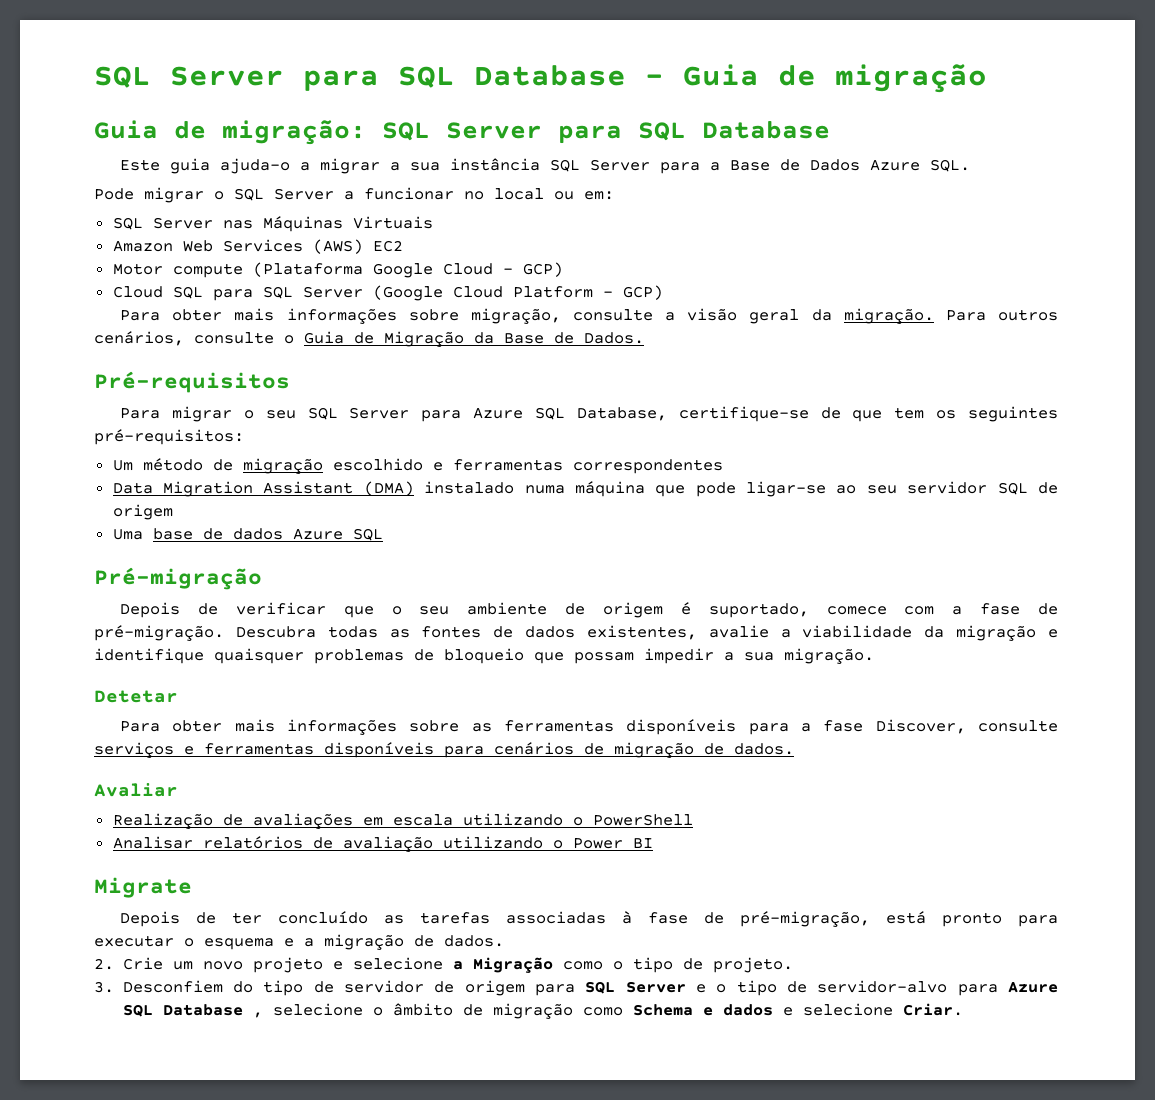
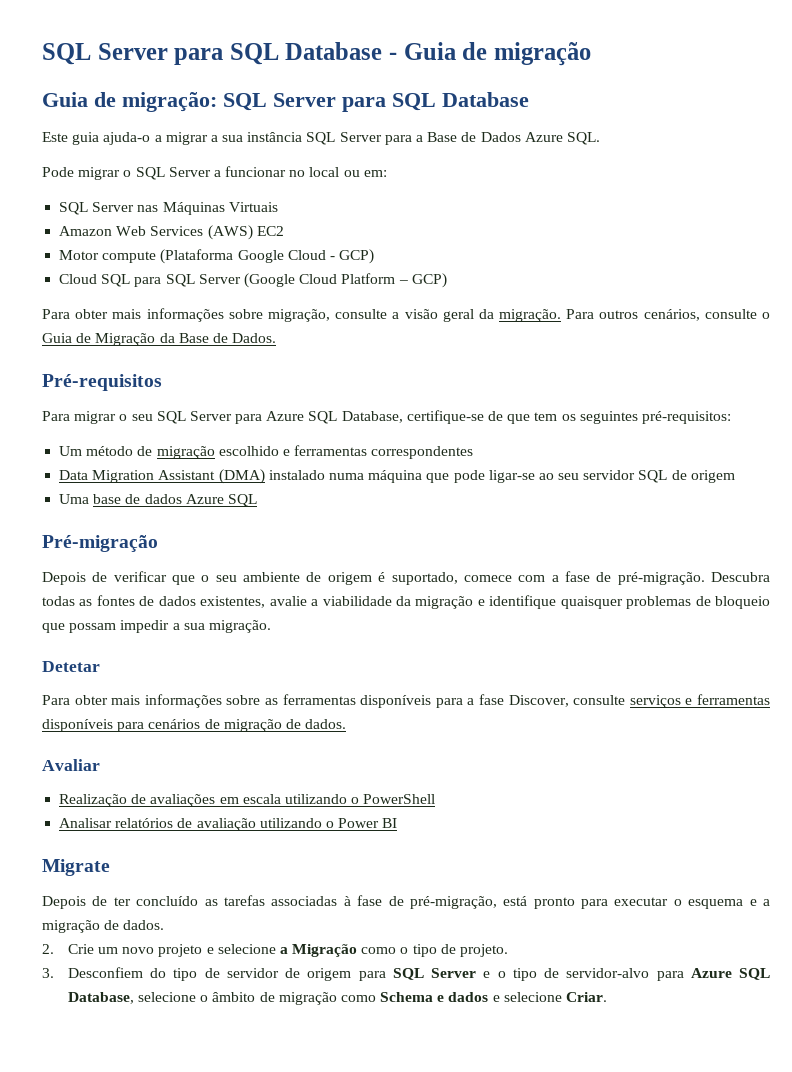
[162,1004,263,1018] Database , -> [67,992,134,1004] Database,

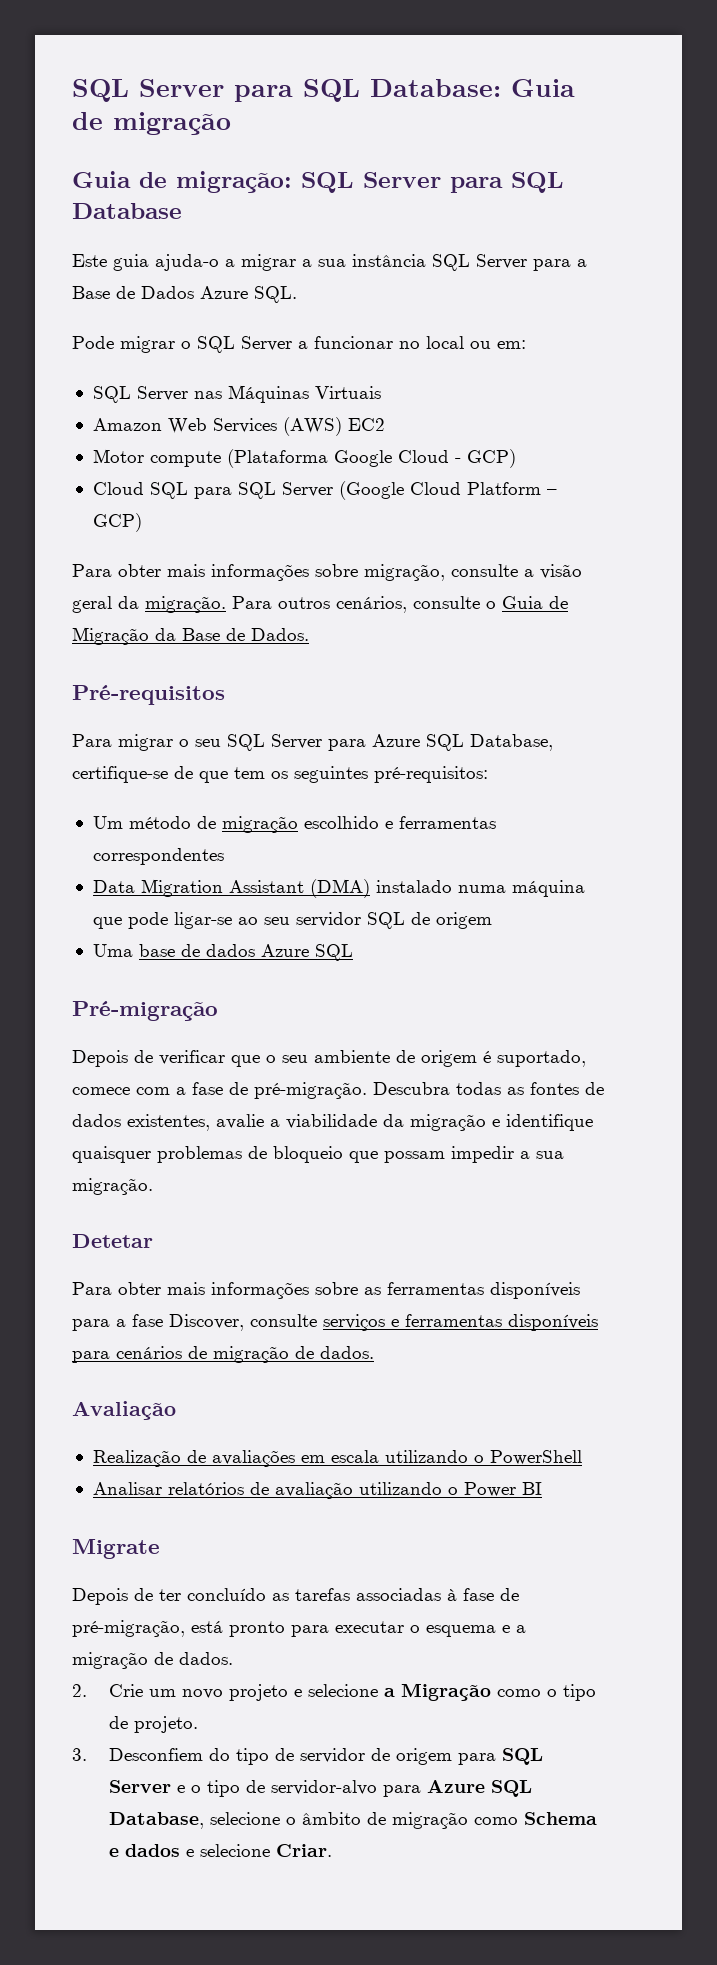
[42,42,398,65] SQL Server para SQL Database - -> [72,79,501,102] SQL Server para SQL Database:
[42,759,100,771] Avaliar -> [72,1401,176,1420] Avaliação

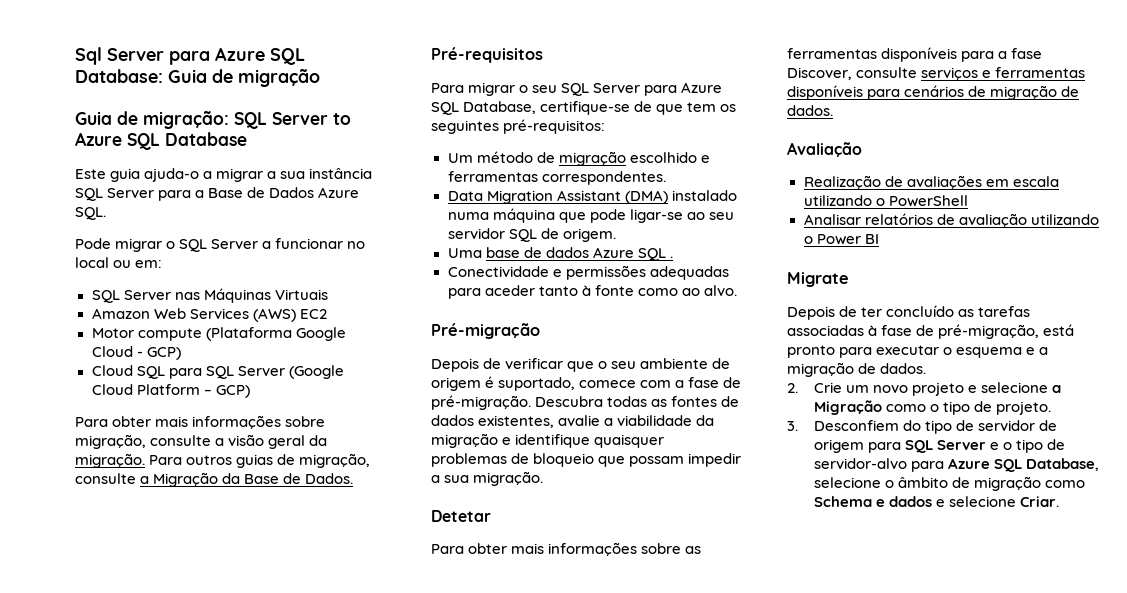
[72,79,293,102] SQL Server para -> [75,47,265,65] Sql Server para Azure
[450,177,503,193] para -> [333,113,351,125] [75,132,122,146] to Azure
[336,596,568,613] cenários, consulte o Guia de -> [236,453,371,468] [75,473,150,484] guias de migração, consulte a
[92,848,224,865] correspondentes -> [541,171,666,185] correspondentes.
[435,912,492,929] origem -> [562,228,616,242] origem.
(353, 952) none -> [669,256,673,258] [447,265,729,280] [447,285,737,299] . // Conectividade e permissões adequadas para aceder tanto à fonte como ao alvo.

